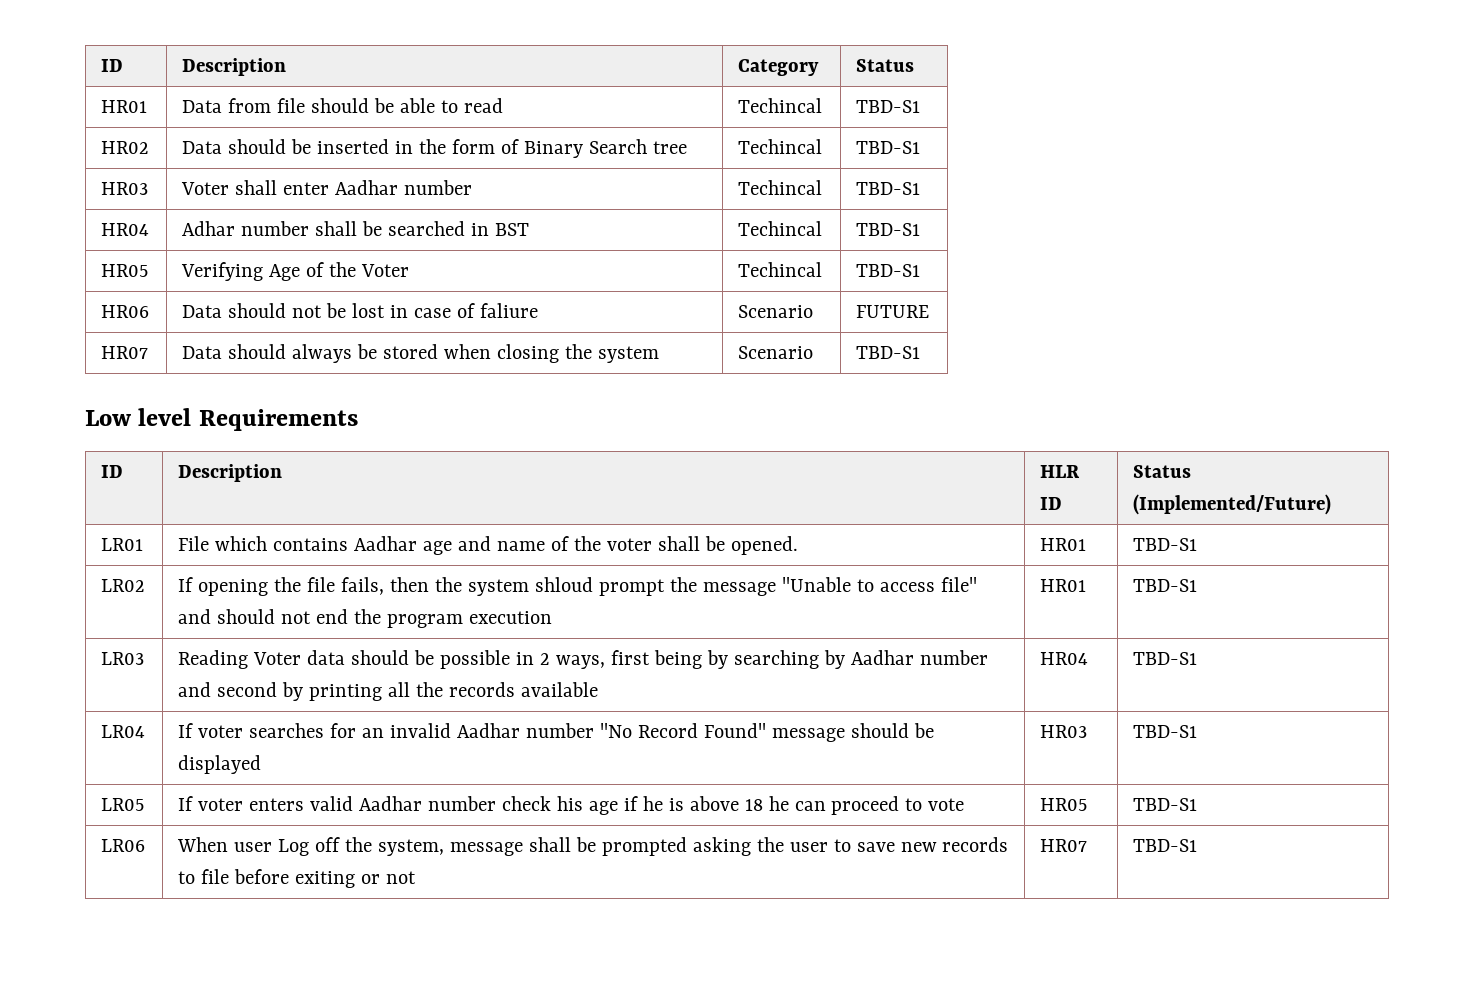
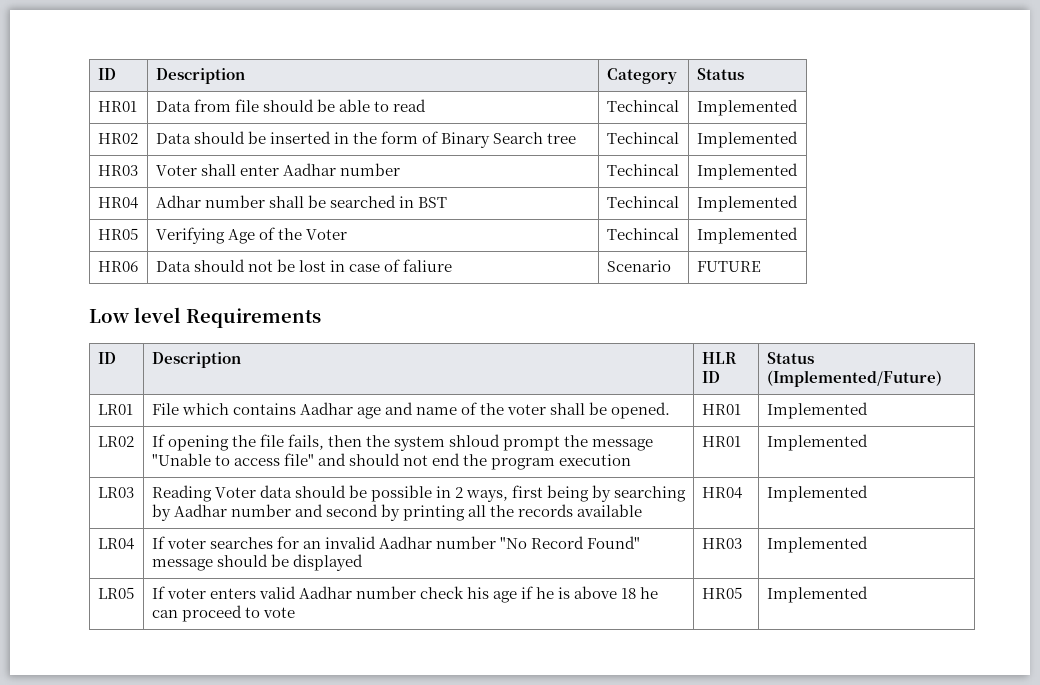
[856,100,921,113] TBD-S1 -> [696,99,798,116] Implemented
[856,141,921,154] TBD-S1 -> [696,131,798,148] Implemented
[856,182,921,195] TBD-S1 -> [696,163,798,180] Implemented
[856,223,921,236] TBD-S1 -> [696,195,798,212] Implemented
[856,264,921,277] TBD-S1 -> [696,227,798,244] Implemented
[101,346,149,359] [182,344,659,363] [738,346,814,359] [856,346,921,359] // HR07 | Data should always be stored when closing the system | Scenario | TBD-S1 -> (761, 266) none
[1133,538,1198,551] TBD-S1 -> [766,402,868,419] Implemented
[1133,579,1198,592] TBD-S1 -> [766,434,868,451] Implemented
[1133,652,1198,665] TBD-S1 -> [766,485,868,502] Implemented
[1133,725,1198,738] TBD-S1 -> [766,536,868,553] Implemented
[1133,798,1198,811] [101,839,146,852] [177,837,1009,856] [178,869,417,888] [1040,839,1088,852] [1133,839,1198,852] TBD-S1 // LR06 | When user Log off the system, message shall be prompted asking the user to save new records to file before exiting or not | HR07 | TBD-S1 -> [766,586,868,603] Implemented

